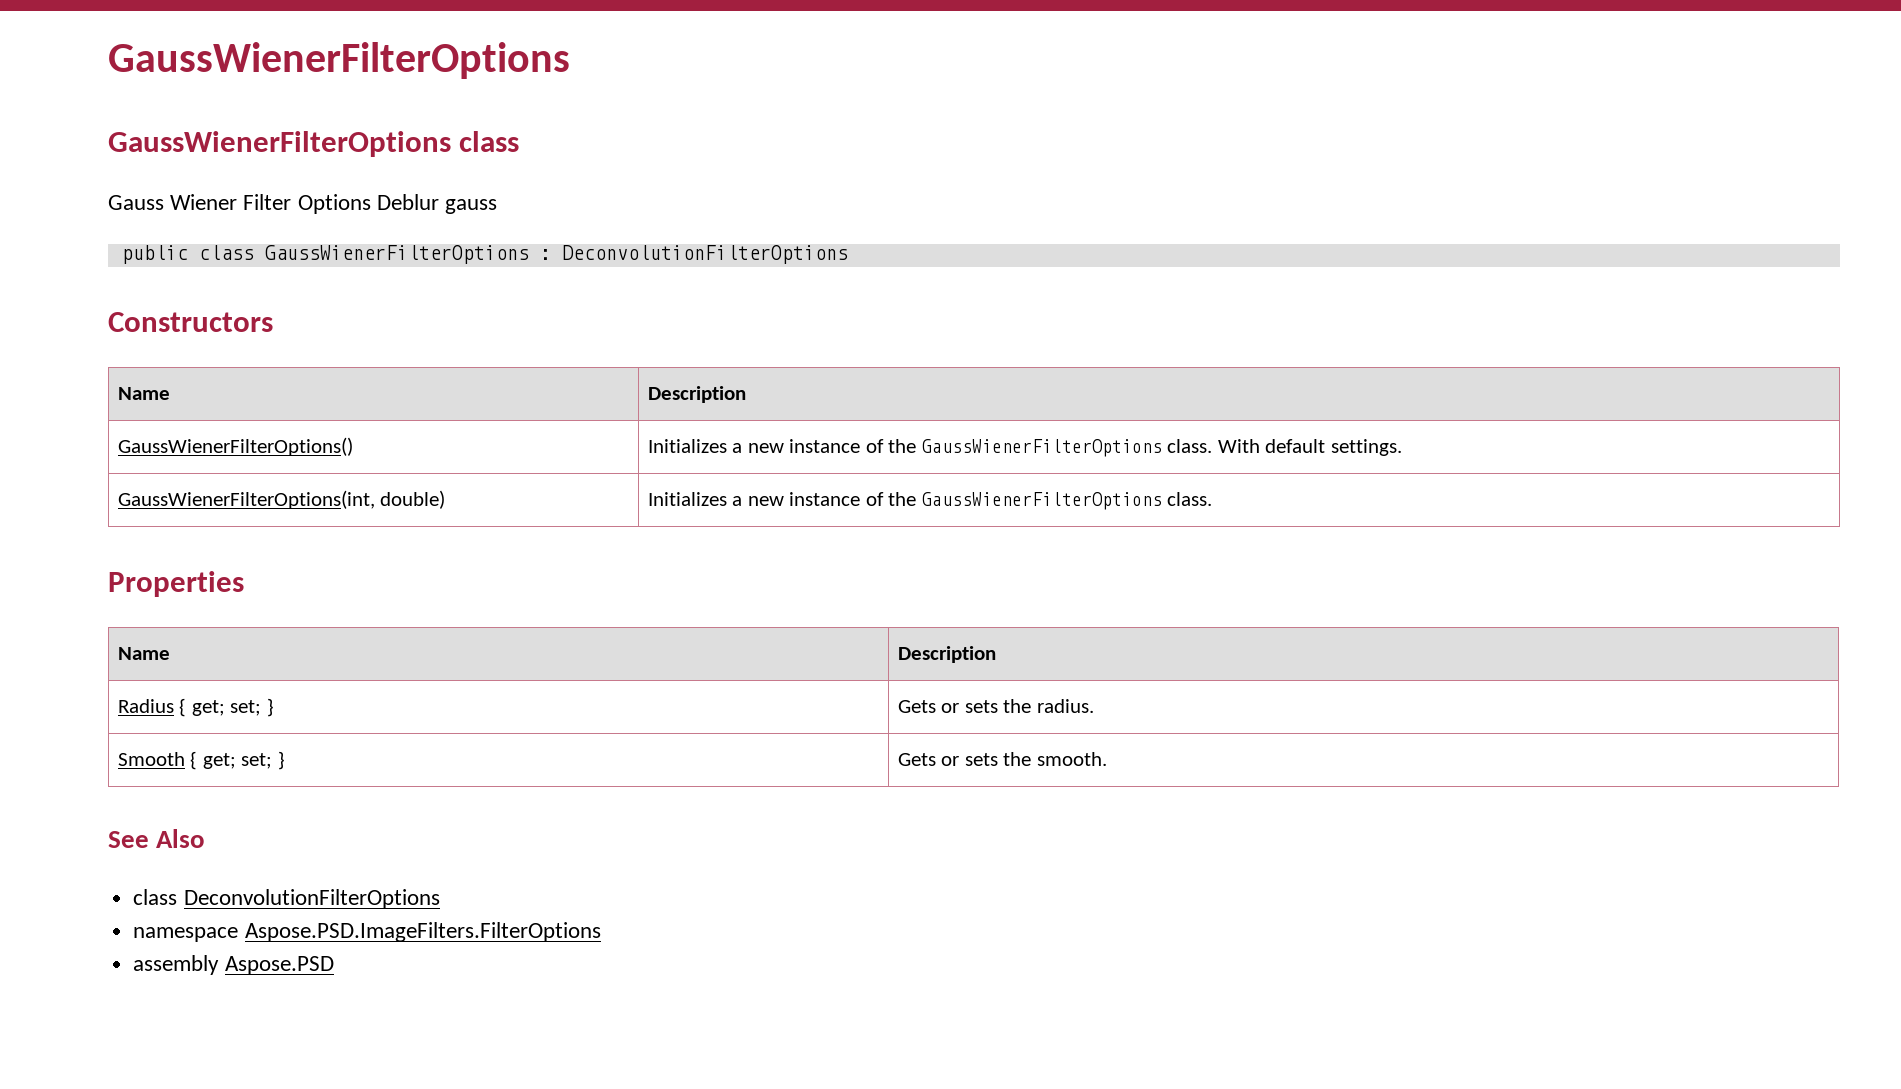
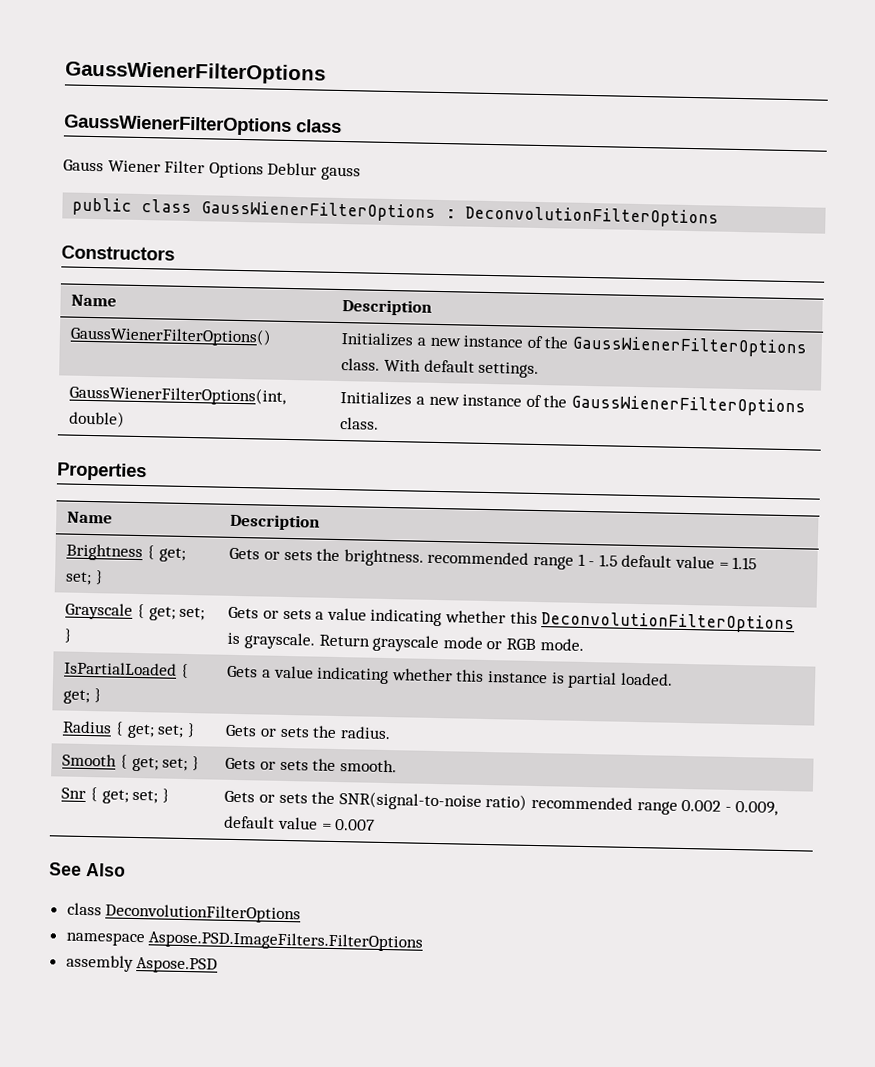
(996, 654) none -> [66,543,186,562] [65,570,105,586] [229,547,758,570] [65,602,206,621] [64,628,74,643] [228,606,796,634] [227,632,584,653] [64,661,190,679] [63,688,103,705] [227,665,673,689] // Brightness { get; set; } | Gets or sets the brightness. recommended range 1 - 1.5 default value = 1.15 // Grayscale { get; set; } | Gets or sets a value indicating whether this DeconvolutionFilterOptions is grayscale. Return grayscale mode or RGB mode. // IsPartialLoaded { get; } | Gets a value indicating whether this instance is partial loaded.
(1107, 759) none -> [61,787,170,804] [224,790,779,816] [224,815,376,831] // Snr { get; set; } | Gets or sets the SNR(signal-to-noise ratio) recommended range 0.002 - 0.009, default value = 0.007

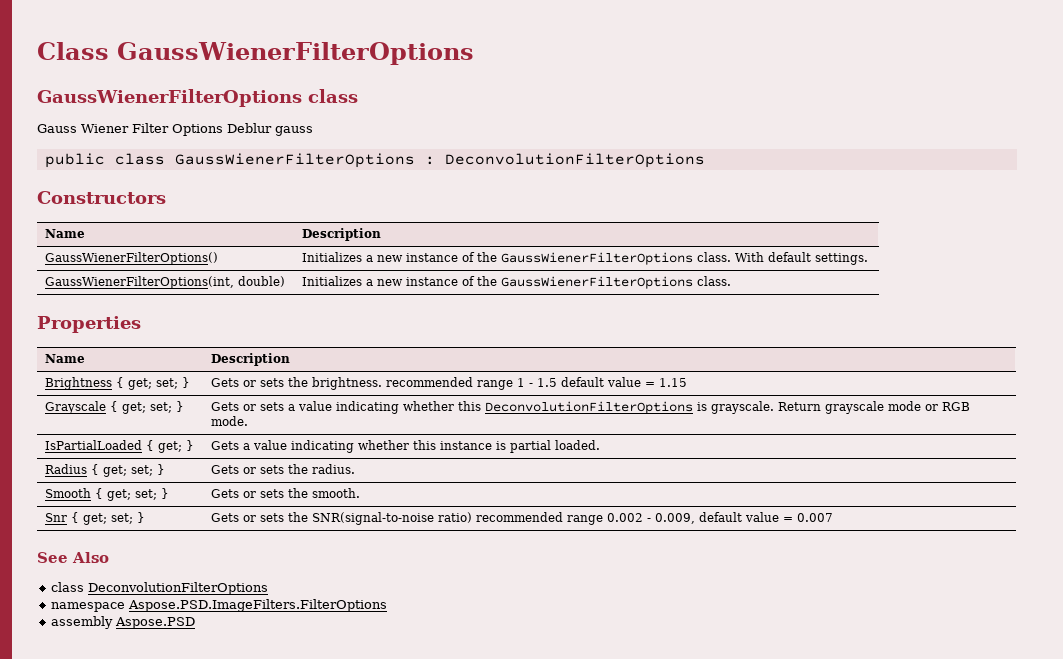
(65, 72) none -> [37,42,109,60] Class

